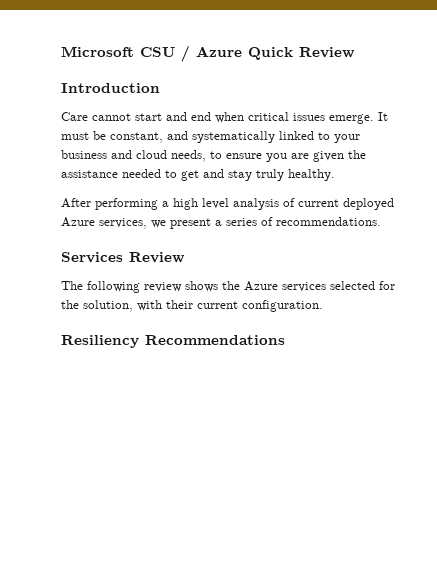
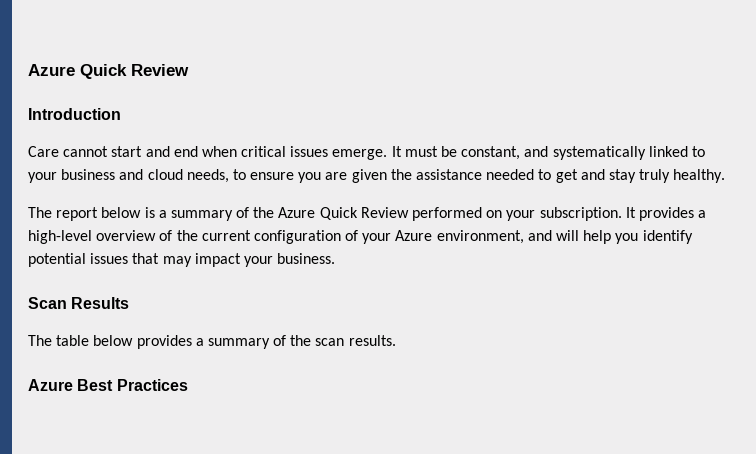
[61,45,190,62] Microsoft CSU / -> (28, 70) none
[61,198,394,210] [61,217,381,229] [61,252,185,263] [61,281,395,293] [61,300,323,312] [61,335,285,348] After performing a high level analysis of current deployed Azure services, we present a series of recommendations. // Services Review // The following review shows the Azure services selected for the solution, with their current configuration. // Resiliency Recommendations -> [28,207,707,221] [28,230,693,244] [28,253,336,267] [28,297,130,309] [28,335,396,349] [28,379,188,391] The report below is a summary of the Azure Quick Review performed on your subscription. It provides a high-level overview of the current configuration of your Azure environment, and will help you identify potential issues that may impact your business. // Scan Results // The table below provides a summary of the scan results. // Azure Best Practices

